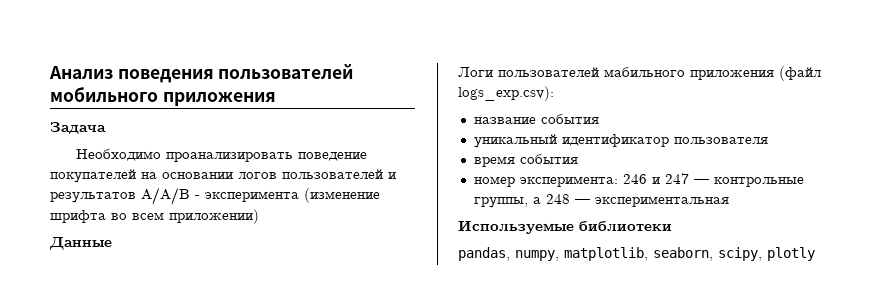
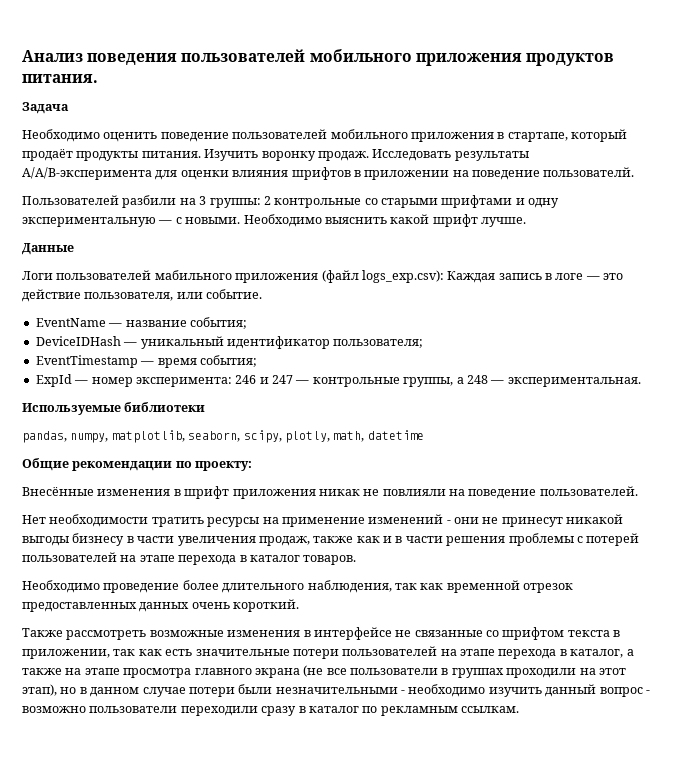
(276, 99) none -> [525,53,614,66] [22,74,98,83] продуктов питания.
[166,152,368,162] [50,169,396,183] [50,187,380,205] [50,209,259,224] проанализировать поведение покупателей на основании логов пользователей и результатов А/А/В - эксперимента (изменение шрифта во всем приложении) -> [103,129,627,142] [22,149,529,161] [22,167,635,180] [22,195,560,208] [22,214,526,227] оценить поведение пользователей мобильного приложения в стартапе, который продаёт продукты питания. Изучить воронку продаж. Исследовать результаты A/A/B-эксперимента для оценки влияния шрифтов в приложении на поведение пользователй. // Пользователей разбили на 3 группы: 2 контрольные со старыми шрифтами и одну экспериментальную — с новыми. Необходимо выяснить какой шрифт лучше.
[473,114,599,124] [473,134,768,148] [473,154,578,167] // название события // уникальный идентификатор пользователя // время события // -> [447,271,624,283] [22,289,263,302] [35,317,247,329] [35,336,424,349] [35,355,257,368] [35,374,89,387] Каждая запись в логе — это действие пользователя, или событие. // EventName — название события; // DeviceIDHash — уникальный идентификатор пользователя; // EventTimestamp — время события; // ExpId —
[594,196,729,207] экспериментальная -> [507,377,641,387] экспериментальная.
[767,247,815,261] plotly -> [284,430,424,443] [22,458,253,471] [22,486,638,499] [22,514,624,527] [22,533,640,546] [22,552,357,565] [22,580,573,593] [22,599,300,612] [22,627,621,640] [22,646,634,659] [22,665,626,678] [22,684,650,697] [22,706,519,716] plotly, math, datetime // Общие рекомендации по проекту: // Внесённые изменения в шрифт приложения никак не повлияли на поведение пользователей. // Нет необходимости тратить ресурсы на применение изменений - они не принесут никакой выгоды бизнесу в части увеличения продаж, также как и в части решения проблемы с потерей пользователей на этапе перехода в каталог товаров. // Необходимо проведение более длительного наблюдения, так как временной отрезок предоставленных данных очень короткий. // Также рассмотреть возможные изменения в интерфейсе не связанные со шрифтом текста в приложении, так как есть значительные потери пользователей на этапе перехода в каталог, а также на этапе просмотра главного экрана (не все пользователи в группах проходили на этот этап), но в данном случае потери были незначительными - необходимо изучить данный вопрос - возможно пользователи переходили сразу в каталог по рекламным ссылкам.

